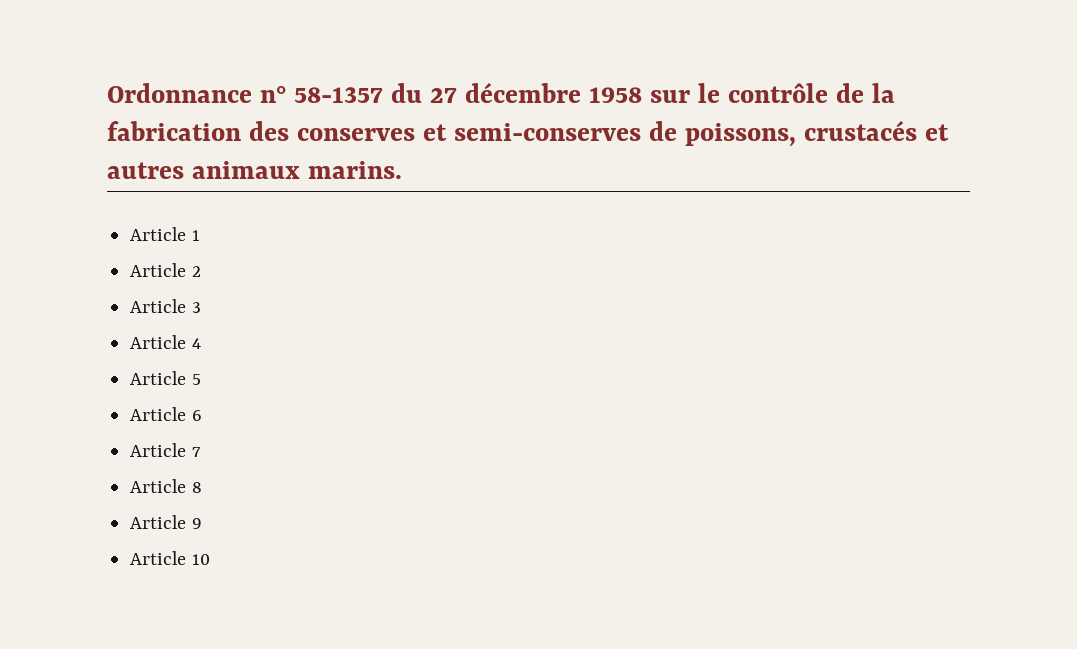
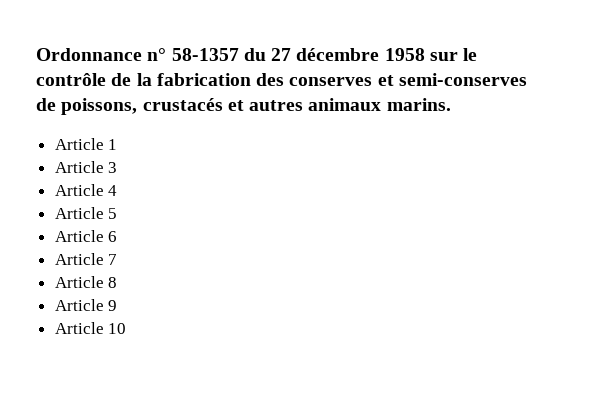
[130,263,201,277] // Article 2 -> (118, 144) none

